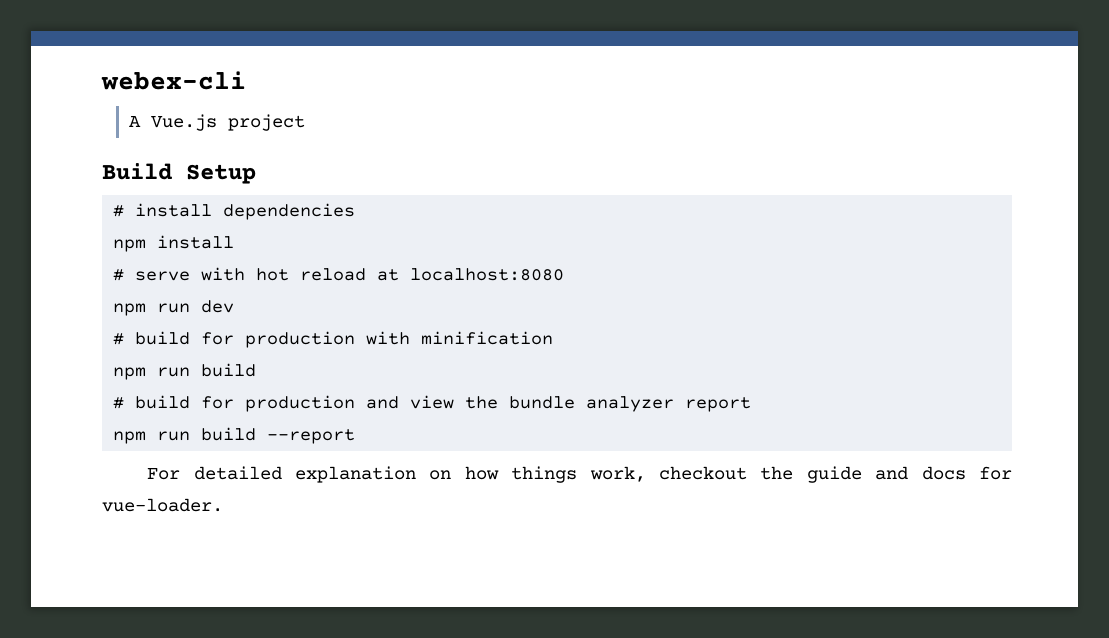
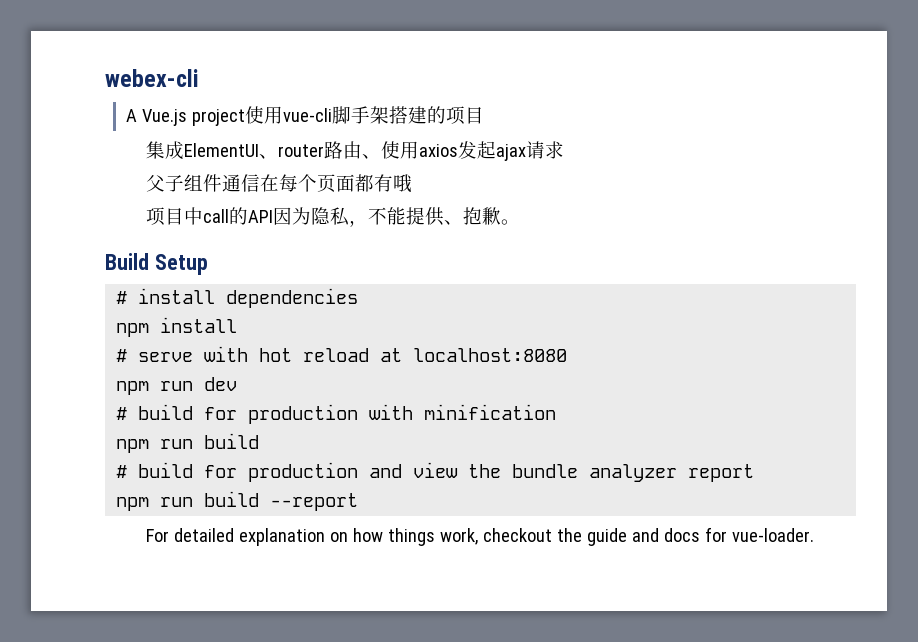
(306, 122) none -> [245,106,485,125] [145,141,564,161] [145,174,412,193] [145,207,520,227] 使用vue-cli脚手架搭建的项目 // 集成ElementUI、router路由、使用axios发起ajax请求 // 父子组件通信在每个页面都有哦 // 项目中call的API因为隐私，不能提供、抱歉。

